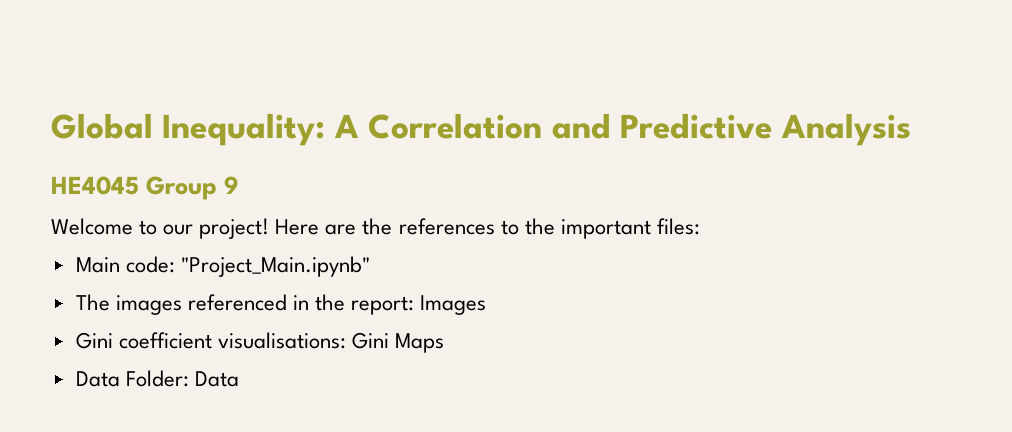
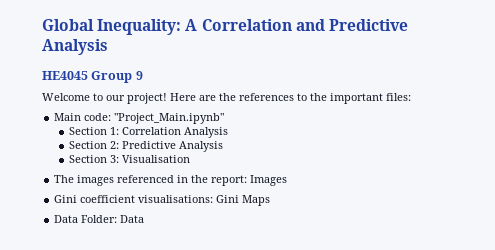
(370, 266) none -> [68,127,228,138] [68,141,223,152] [68,155,190,163] // Section 1: Correlation Analysis // Section 2: Predictive Analysis // Section 3: Visualisation

